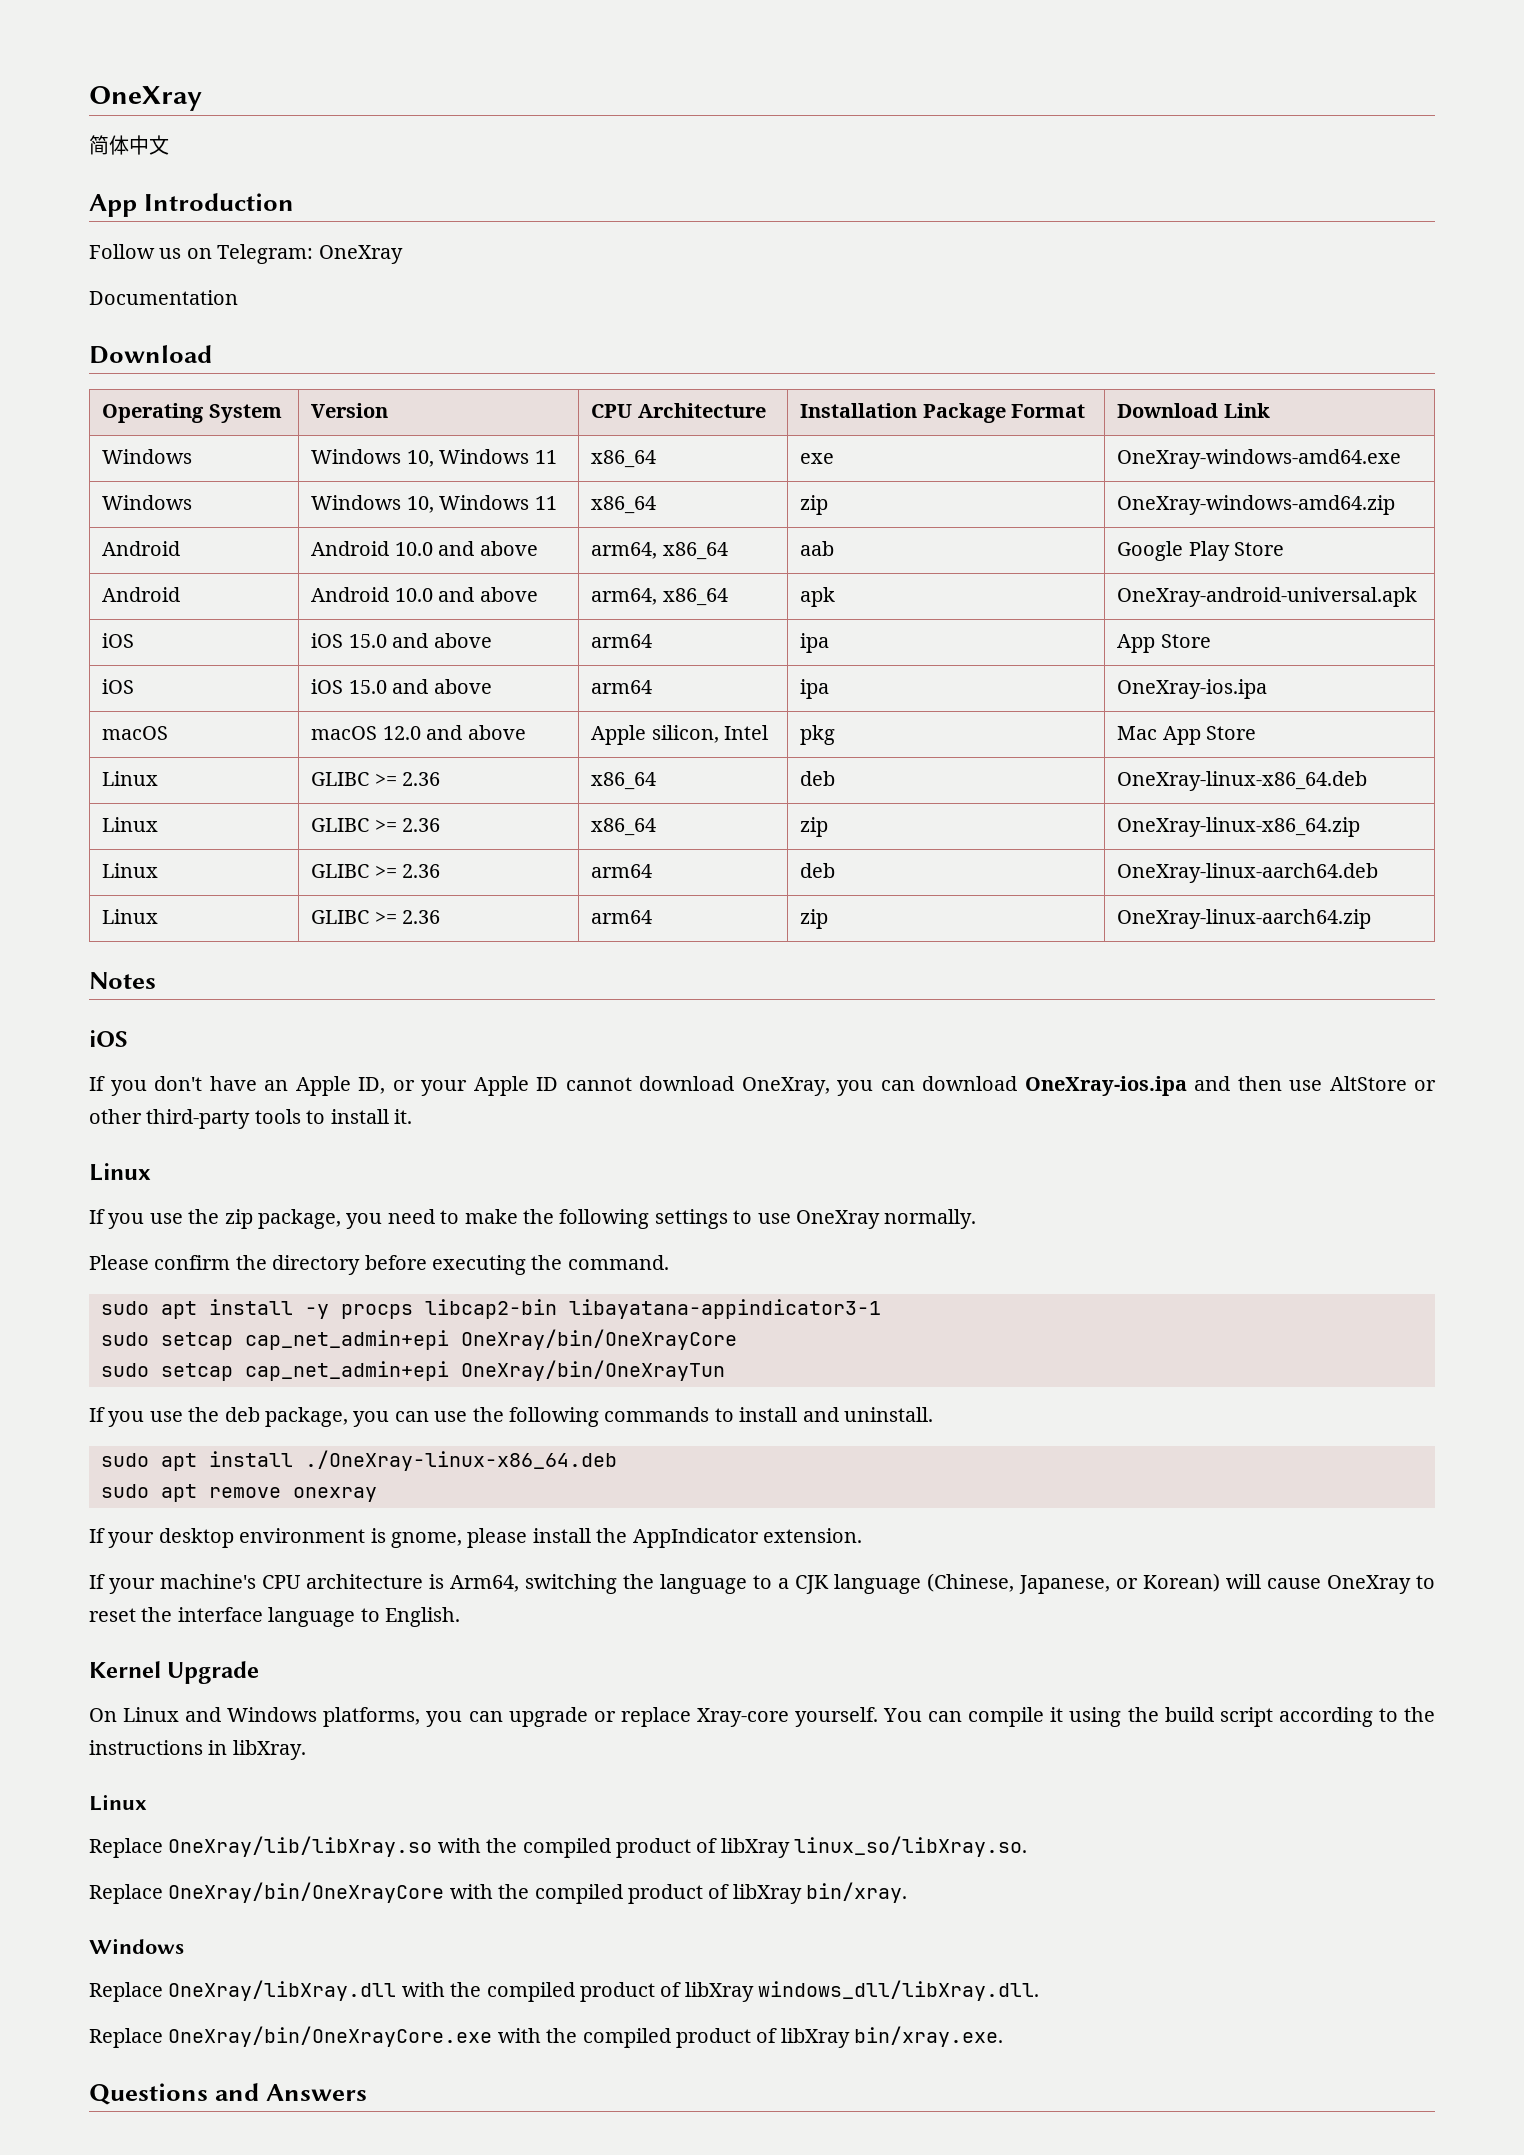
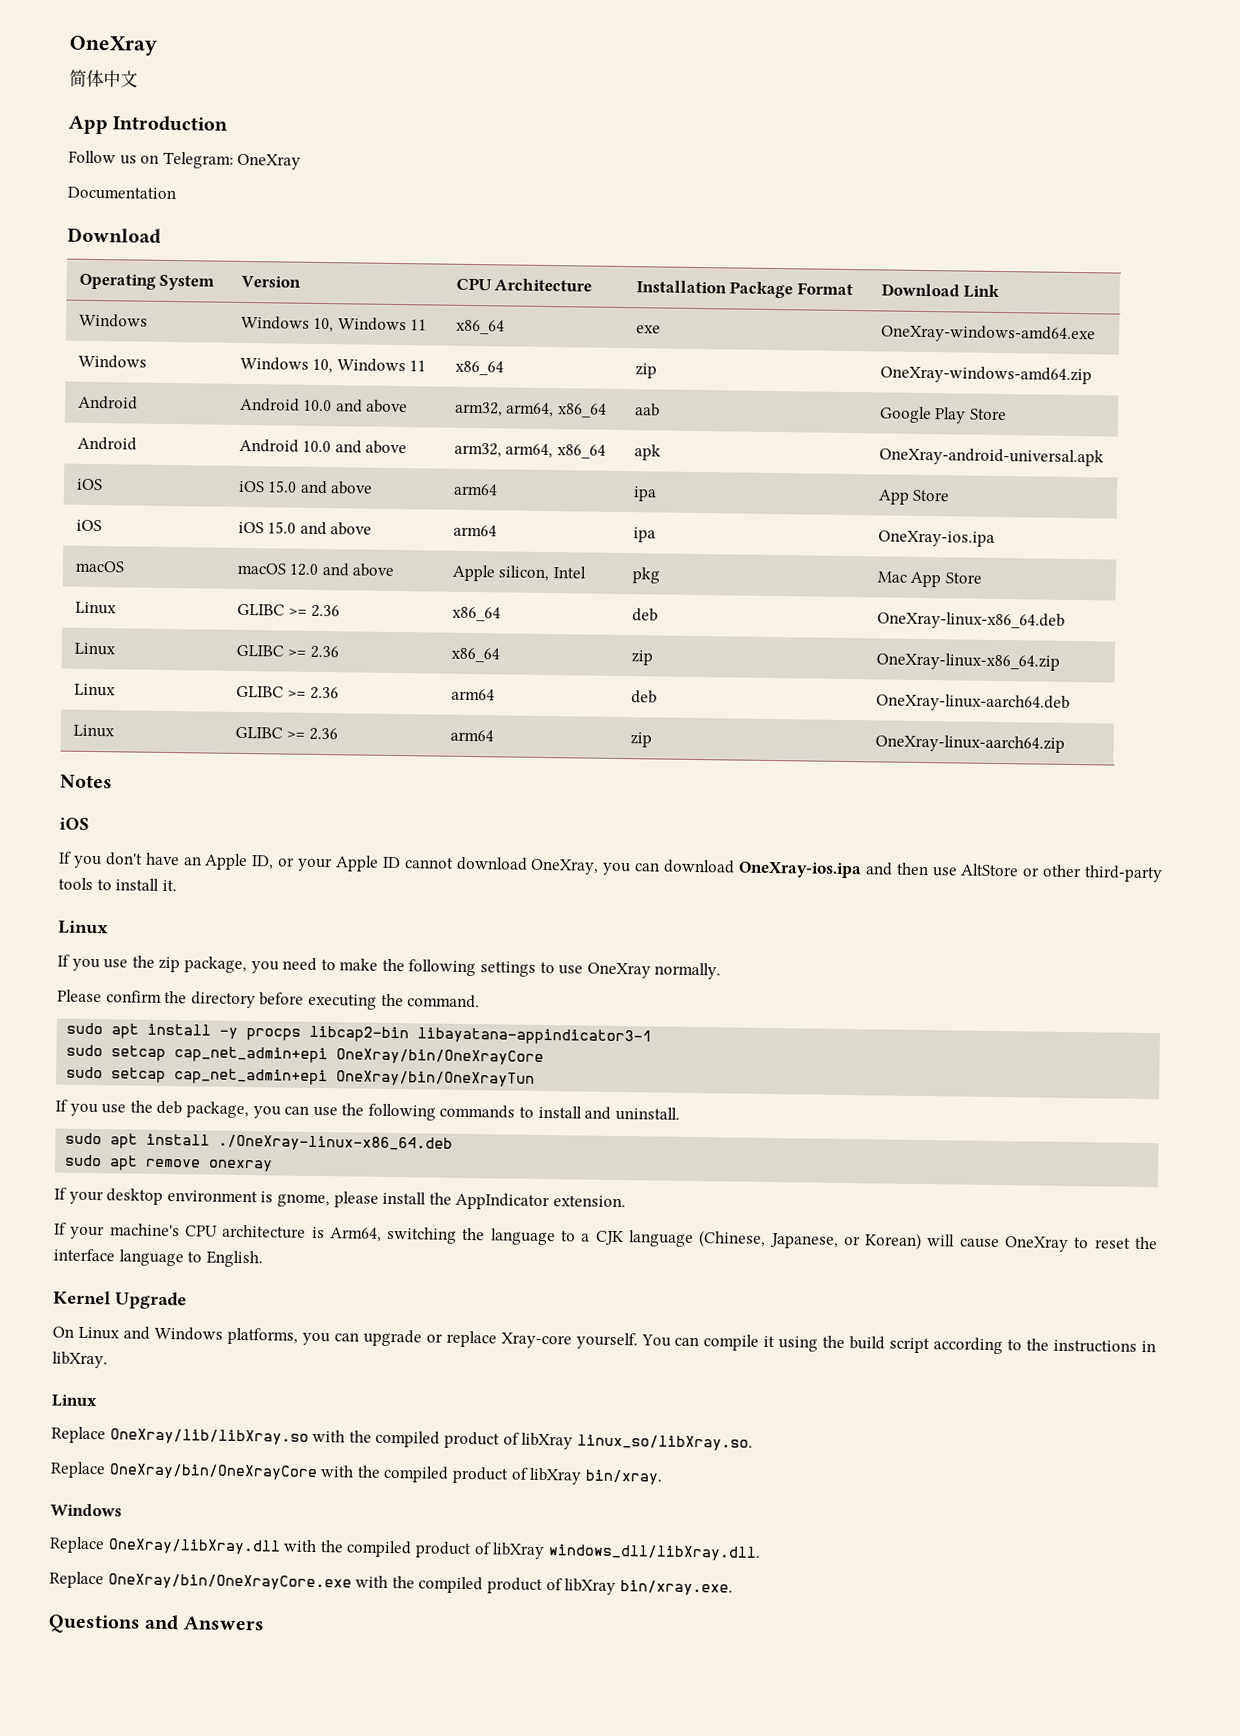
(538, 548) none -> [453,401,503,417] arm32,
(538, 594) none -> [453,442,502,458] arm32,

